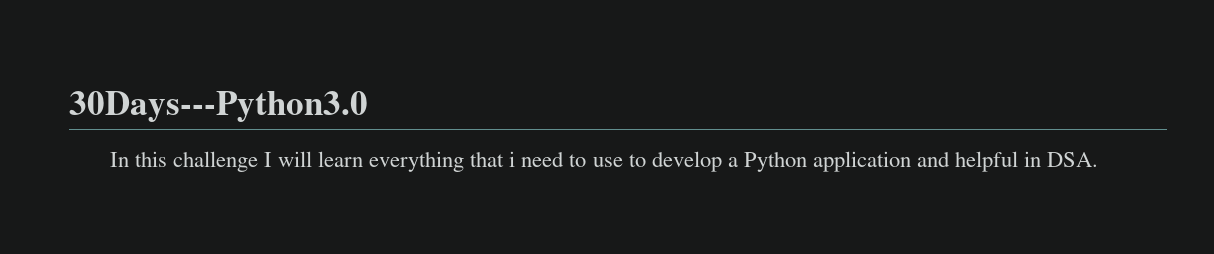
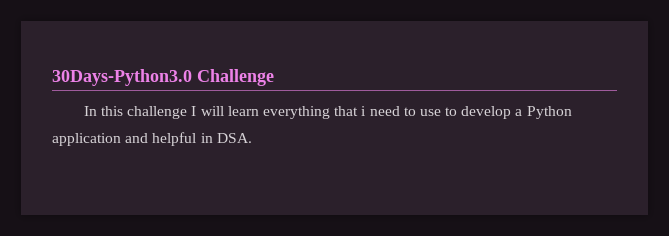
[69,91,368,122] 30Days---Python3.0 -> [52,69,274,86] 30Days-Python3.0 Challenge

